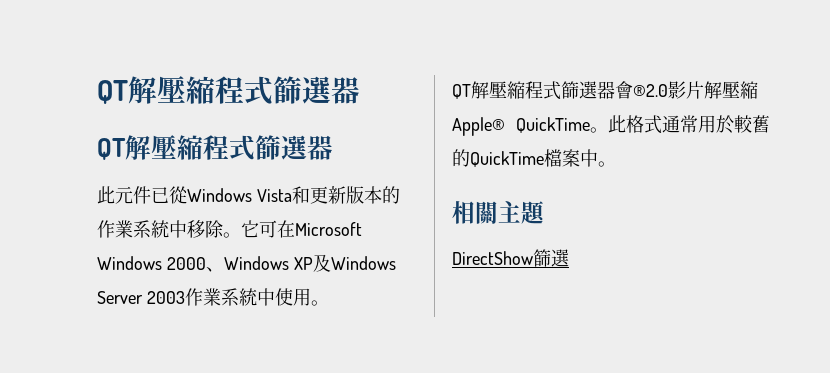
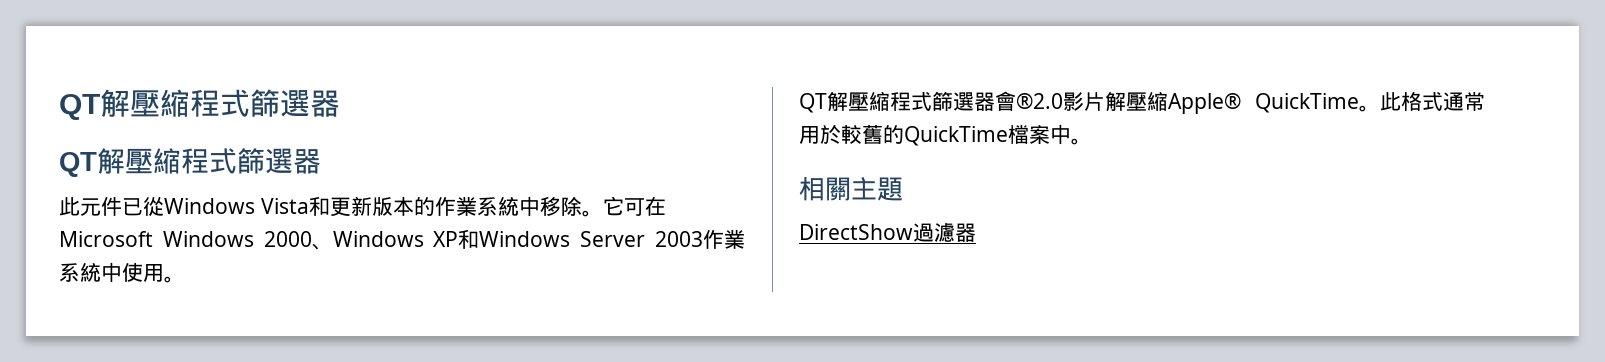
[312,254,331,272] 及 -> [458,229,480,249] 和
[533,249,570,267] 篩選 -> [913,222,976,242] 過濾器

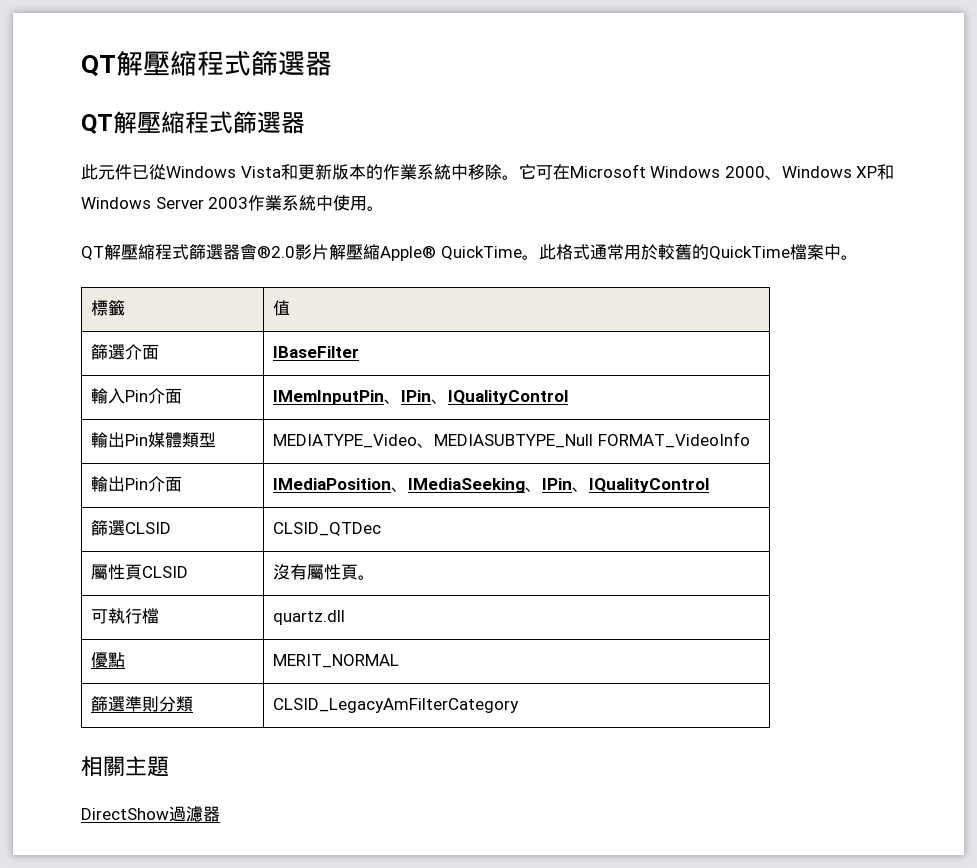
(1092, 141) none -> [91,300,126,316] [273,300,291,316] [91,344,160,360] [273,346,360,358] [91,388,183,404] [273,390,569,405] [91,432,217,448] [273,432,750,448] [91,476,183,492] [273,478,710,493] [91,520,172,536] [273,522,382,536] [91,564,189,580] [273,564,376,580] [91,608,160,624] [273,610,346,625] [91,652,126,668] [273,654,400,668] [91,696,194,712] [273,698,520,713] // 標籤 | 值 // 篩選介面 | IBaseFilter // 輸入Pin介面 | IMemInputPin、IPin、IQualityControl // 輸出Pin媒體類型 | MEDIATYPE_Video、MEDIASUBTYPE_Null FORMAT_VideoInfo // 輸出Pin介面 | IMediaPosition、IMediaSeeking、IPin、IQualityControl // 篩選CLSID | CLSID_QTDec // 屬性頁CLSID | 沒有屬性頁。 // 可執行檔 | quartz.dll // 優點 | MERIT_NORMAL // 篩選準則分類 | CLSID_LegacyAmFilterCategory

